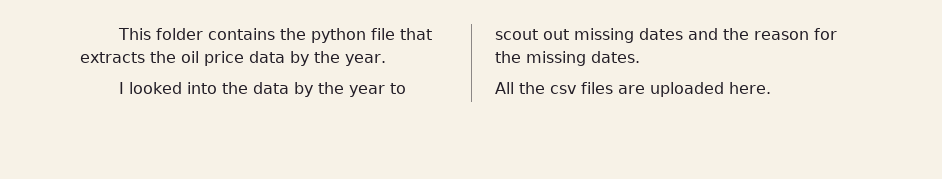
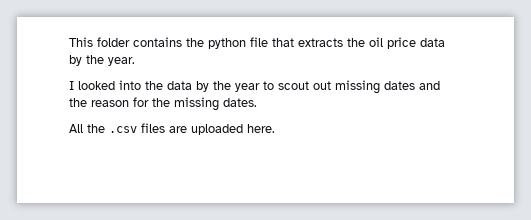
[550,85,576,94] csv -> [109,126,137,133] .csv

